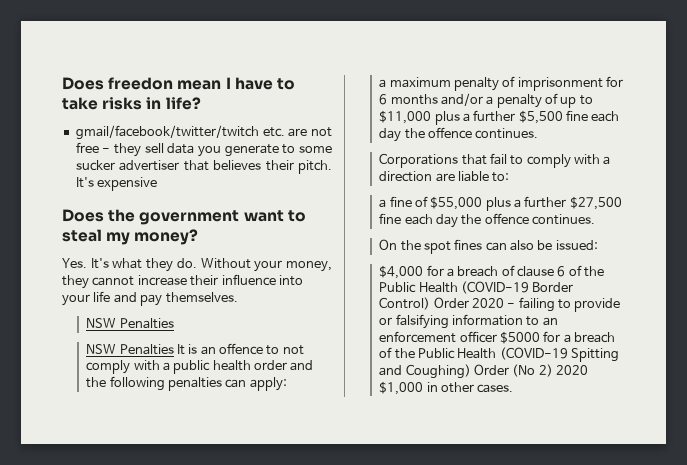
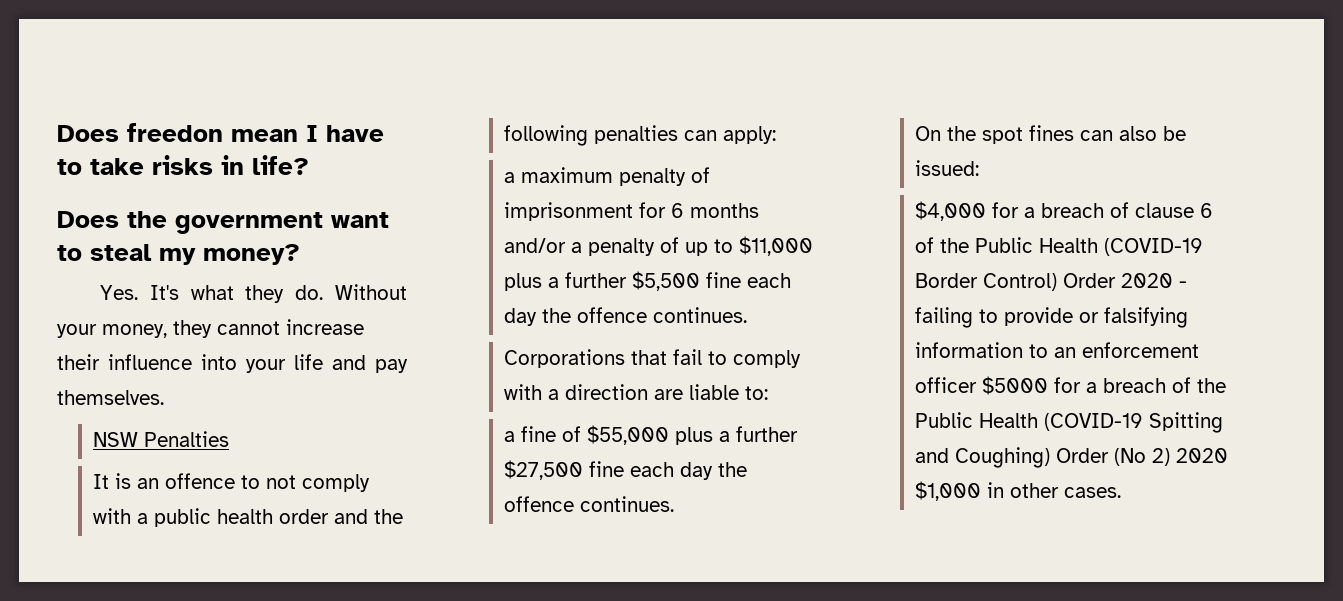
[75,125,332,140] [75,142,332,157] [75,160,332,174] [75,177,158,191] // gmail/facebook/twitter/twitch etc. are not free - they sell data you generate to some sucker advertiser that believes their pitch. It's expensive -> (309, 165) none
[86,344,174,355] NSW Penalties -> (229, 439) none

